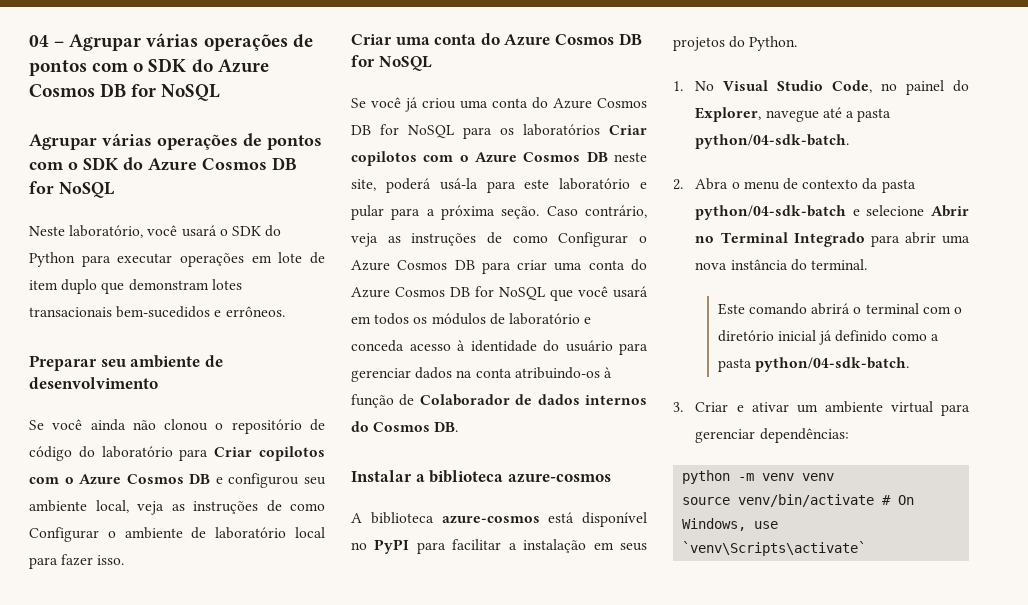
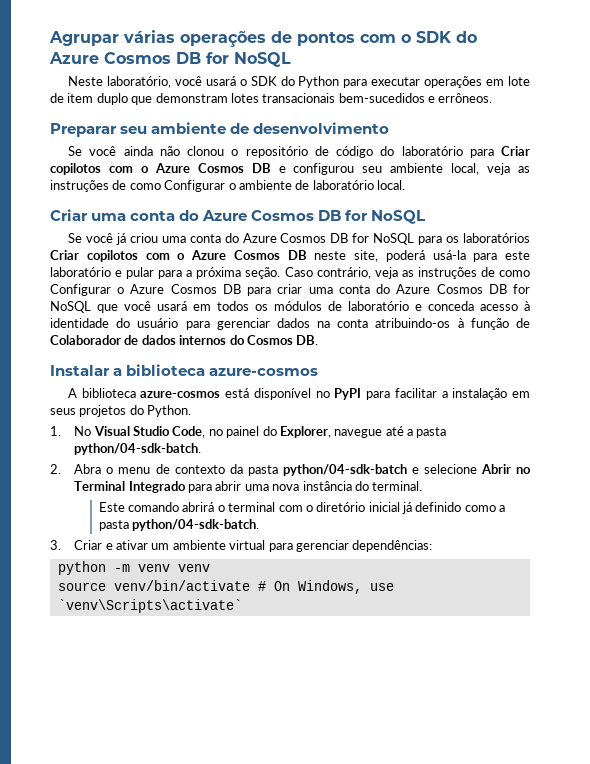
[29,33,313,51] [29,58,269,76] [29,83,221,101] 04 – Agrupar várias operações de pontos com o SDK do Azure Cosmos DB for NoSQL // -> (49, 38) none
[295,527,325,538] [29,554,125,569] local para fazer isso. -> [377,180,405,190] local.

